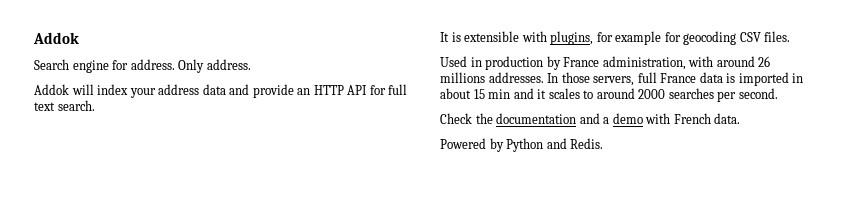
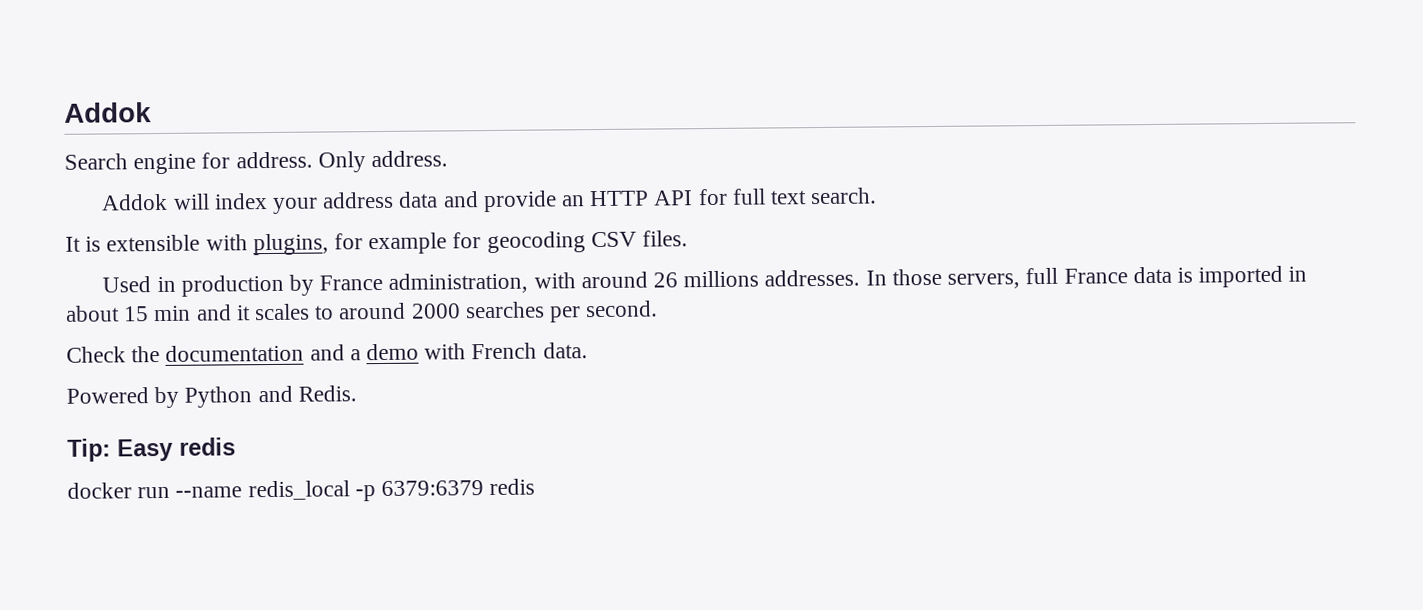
(604, 143) none -> [67,437,236,462] [67,478,536,502] // Tip: Easy redis // docker run --name redis_local -p 6379:6379 redis

